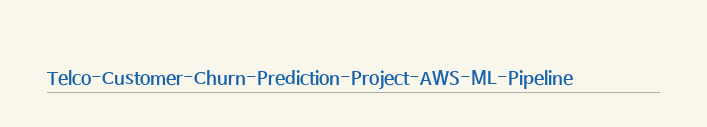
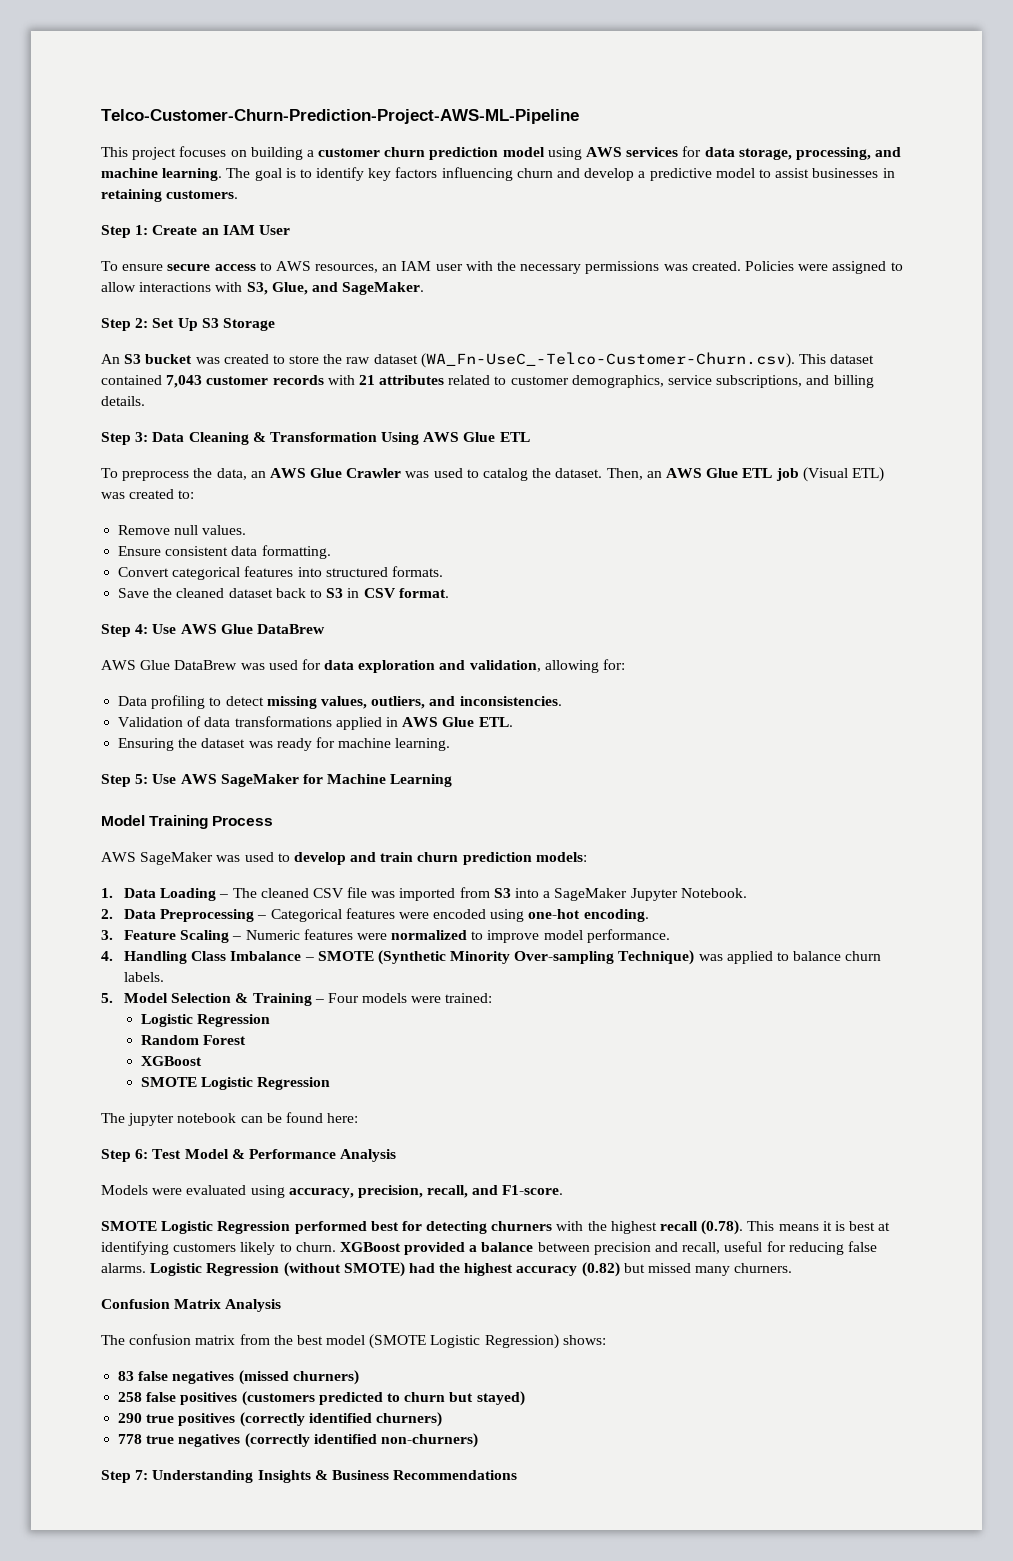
(573, 80) none -> [101,146,902,160] [101,167,895,181] [101,189,239,202] [101,225,290,238] [101,261,903,274] [101,282,425,295] [101,318,275,331] [101,352,875,368] [101,375,874,388] [101,396,145,406] [101,432,530,445] [101,467,884,482] [101,489,195,499] [118,525,247,535] [118,545,331,559] [118,566,443,580] [118,588,449,598] [101,624,325,637] [101,659,626,673] [118,695,562,709] [118,716,513,730] [118,737,451,751] [101,774,453,787] [101,815,274,829] [101,852,587,865] [101,887,747,901] [101,908,649,922] [101,929,670,943] [101,950,882,965] [123,972,164,982] [101,993,493,1006] [141,1014,271,1027] [141,1035,247,1045] [141,1056,203,1066] [141,1077,331,1090] [101,1112,359,1126] [101,1149,397,1162] [101,1185,564,1198] [101,1220,891,1235] [101,1241,877,1255] [101,1262,793,1277] [101,1299,282,1312] [101,1334,606,1349] [118,1370,359,1385] [118,1391,525,1406] [118,1412,442,1427] [118,1433,478,1448] [101,1470,518,1483] // This project focuses on building a customer churn prediction model using AWS services for data storage, processing, and machine learning. The goal is to identify key factors influencing churn and develop a predictive model to assist businesses in retaining customers. // Step 1: Create an IAM User // To ensure secure access to AWS resources, an IAM user with the necessary permissions was created. Policies were assigned to allow interactions with S3, Glue, and SageMaker. // Step 2: Set Up S3 Storage // An S3 bucket was created to store the raw dataset (WA_Fn-UseC_-Telco-Customer-Churn.csv). This dataset contained 7,043 customer records with 21 attributes related to customer demographics, service subscriptions, and billing details. // Step 3: Data Cleaning & Transformation Using AWS Glue ETL // To preprocess the data, an AWS Glue Crawler was used to catalog the dataset. Then, an AWS Glue ETL job (Visual ETL) was created to: // Remove null values. // Ensure consistent data formatting. // Convert categorical features into structured formats. // Save the cleaned dataset back to S3 in CSV format. // Step 4: Use AWS Glue DataBrew // AWS Glue DataBrew was used for data exploration and validation, allowing for: // Data profiling to detect missing values, outliers, and inconsistencies. // Validation of data transformations applied in AWS Glue ETL. // Ensuring the dataset was ready for machine learning. // Step 5: Use AWS SageMaker for Machine Learning // Model Training Process // AWS SageMaker was used to develop and train churn prediction models: // 1. Data Loading – The cleaned CSV file was imported from S3 into a SageMaker Jupyter Notebook. // 2. Data Preprocessing – Categorical features were encoded using one-hot encoding. // 3. Feature Scaling – Numeric features were normalized to improve model performance. // 4. Handling Class Imbalance – SMOTE (Synthetic Minority Over-sampling Technique) was applied to balance churn labels. // 5. Model Selection & Training – Four models were trained: // Logistic Regression // Random Forest // XGBoost // SMOTE Logistic Regression // The jupyter notebook can be found here: // Step 6: Test Model & Performance Analysis // Models were evaluated using accuracy, precision, recall, and F1-score. // SMOTE Logistic Regression performed best for detecting churners with the highest recall (0.78). This means it is best at identifying customers likely to churn. XGBoost provided a balance between precision and recall, useful for reducing false alarms. Logistic Regression (without SMOTE) had the highest accuracy (0.82) but missed many churners. // Confusion Matrix Analysis // The confusion matrix from the best model (SMOTE Logistic Regression) shows: // 83 false negatives (missed churners) // 258 false positives (customers predicted to churn but stayed) // 290 true positives (correctly identified churners) // 778 true negatives (correctly identified non-churners) // Step 7: Understanding Insights & Business Recommendations

